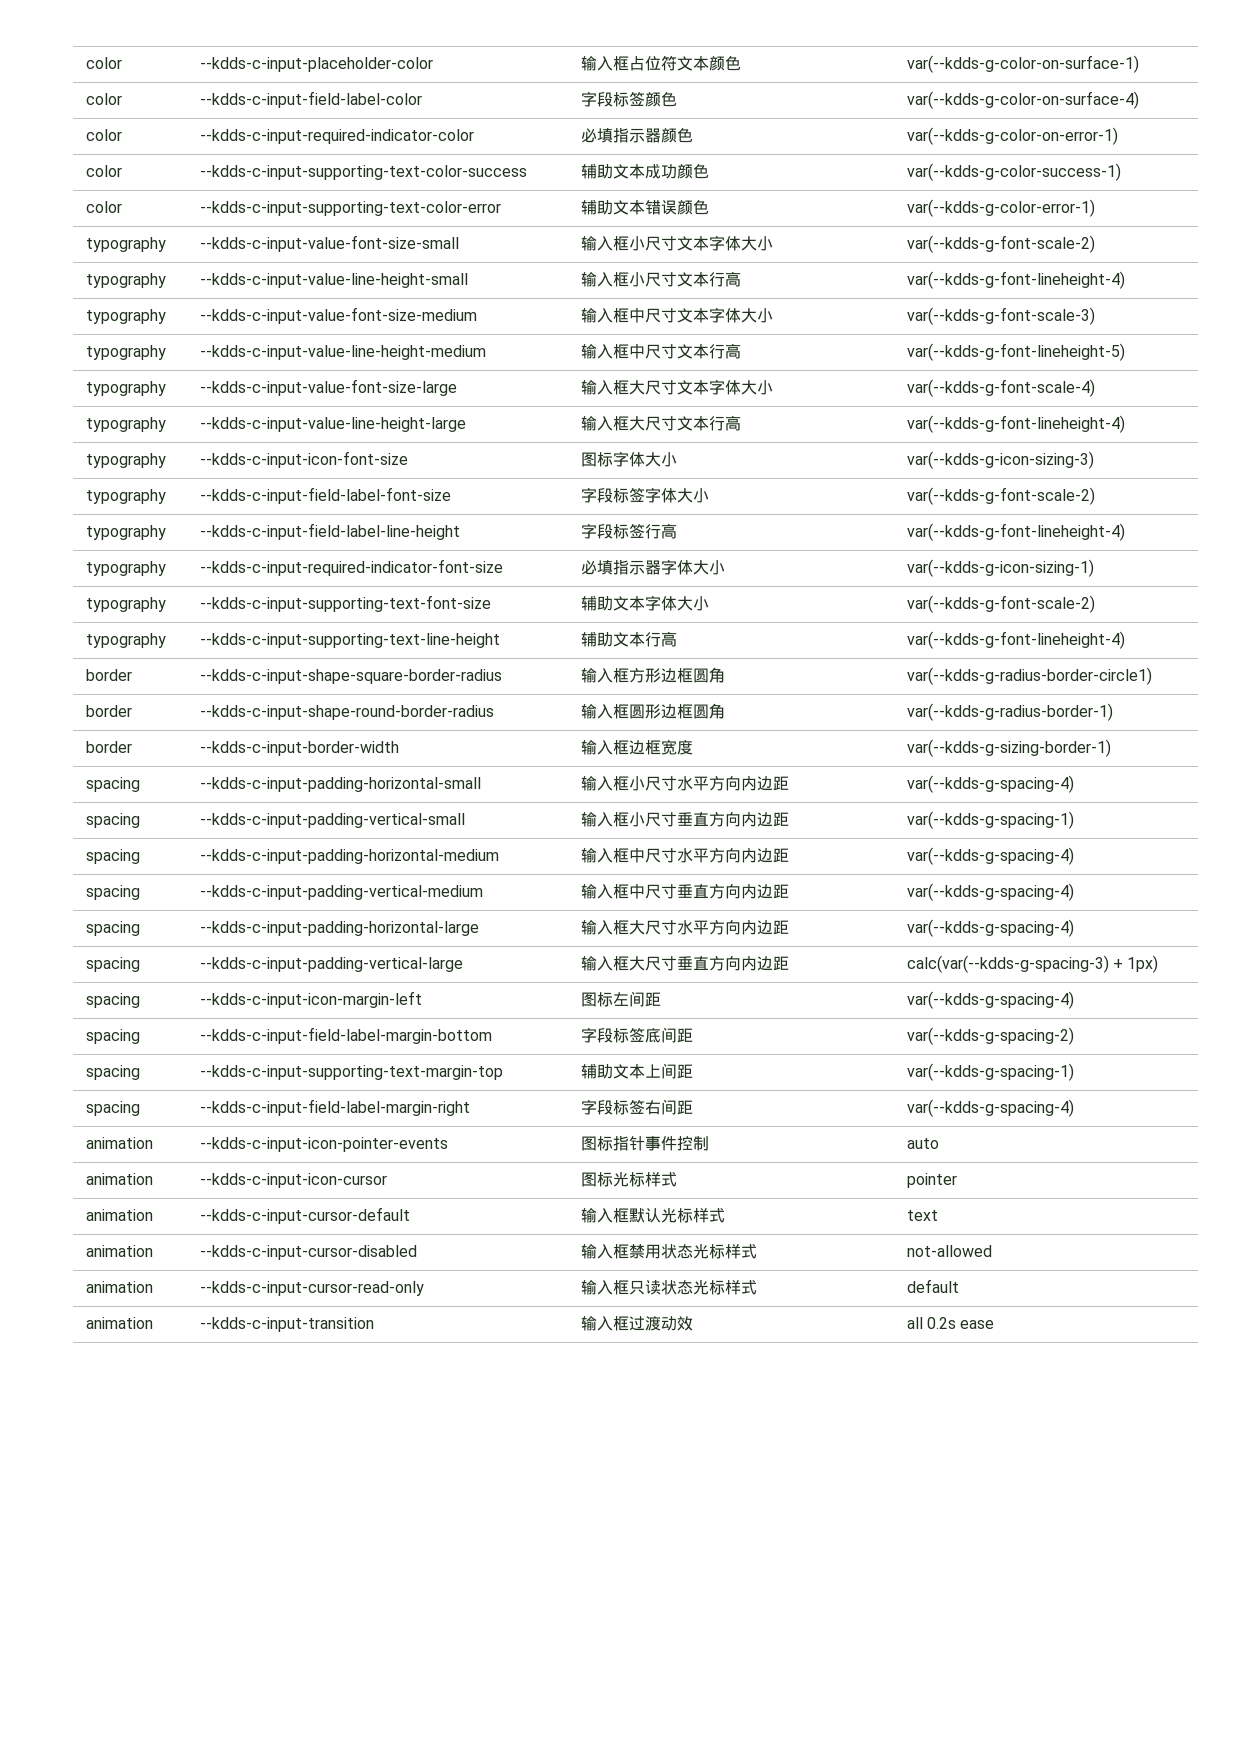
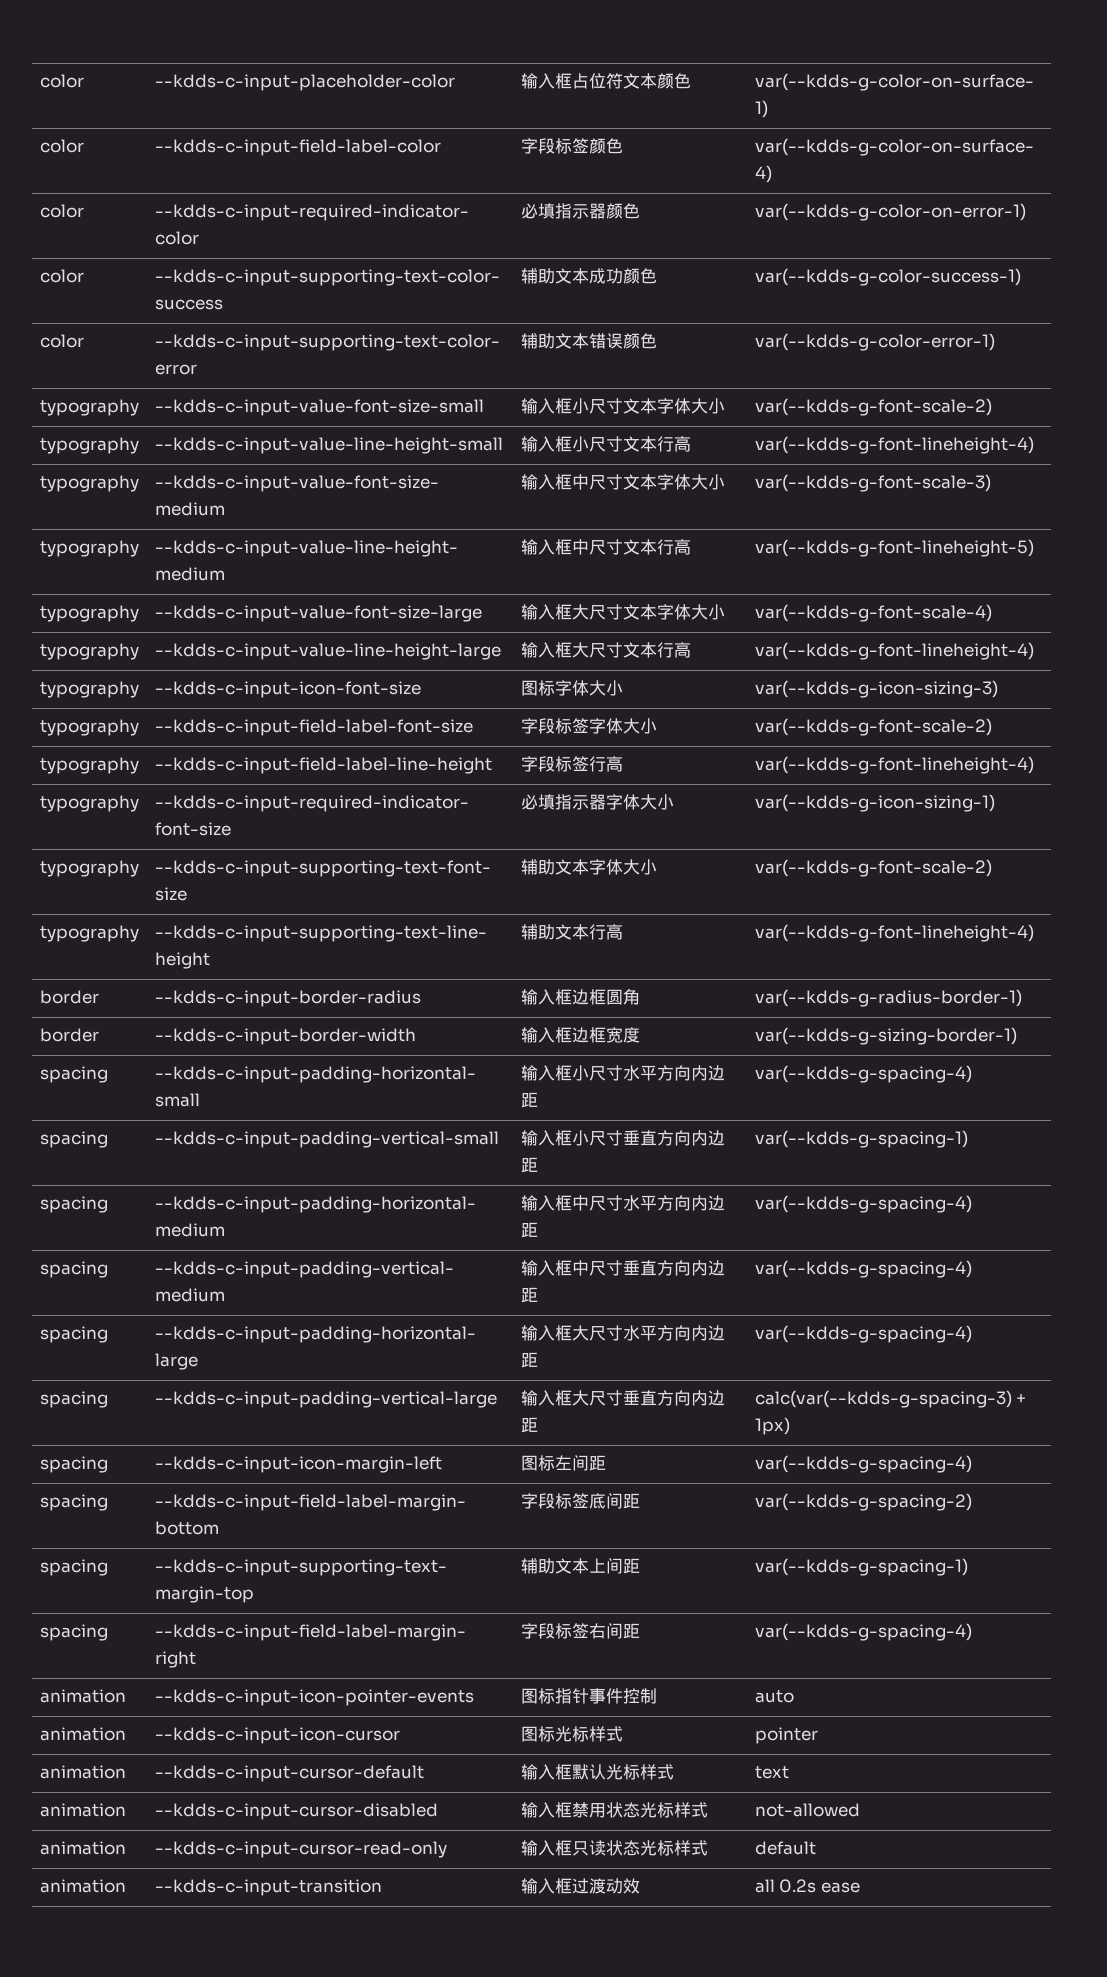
[199,669,502,684] [580,667,725,683] [906,667,1152,685] [85,705,132,717] [199,705,494,720] [580,704,661,719] --kdds-c-input-shape-square-border-radius | 输入框方形边框圆角 | var(--kdds-g-radius-border-circle1) // border | --kdds-c-input-shape-round-border-radius | 输入框圆形 -> [154,990,421,1007] [520,989,572,1005] --kdds-c-input-border-radius | 输入框

